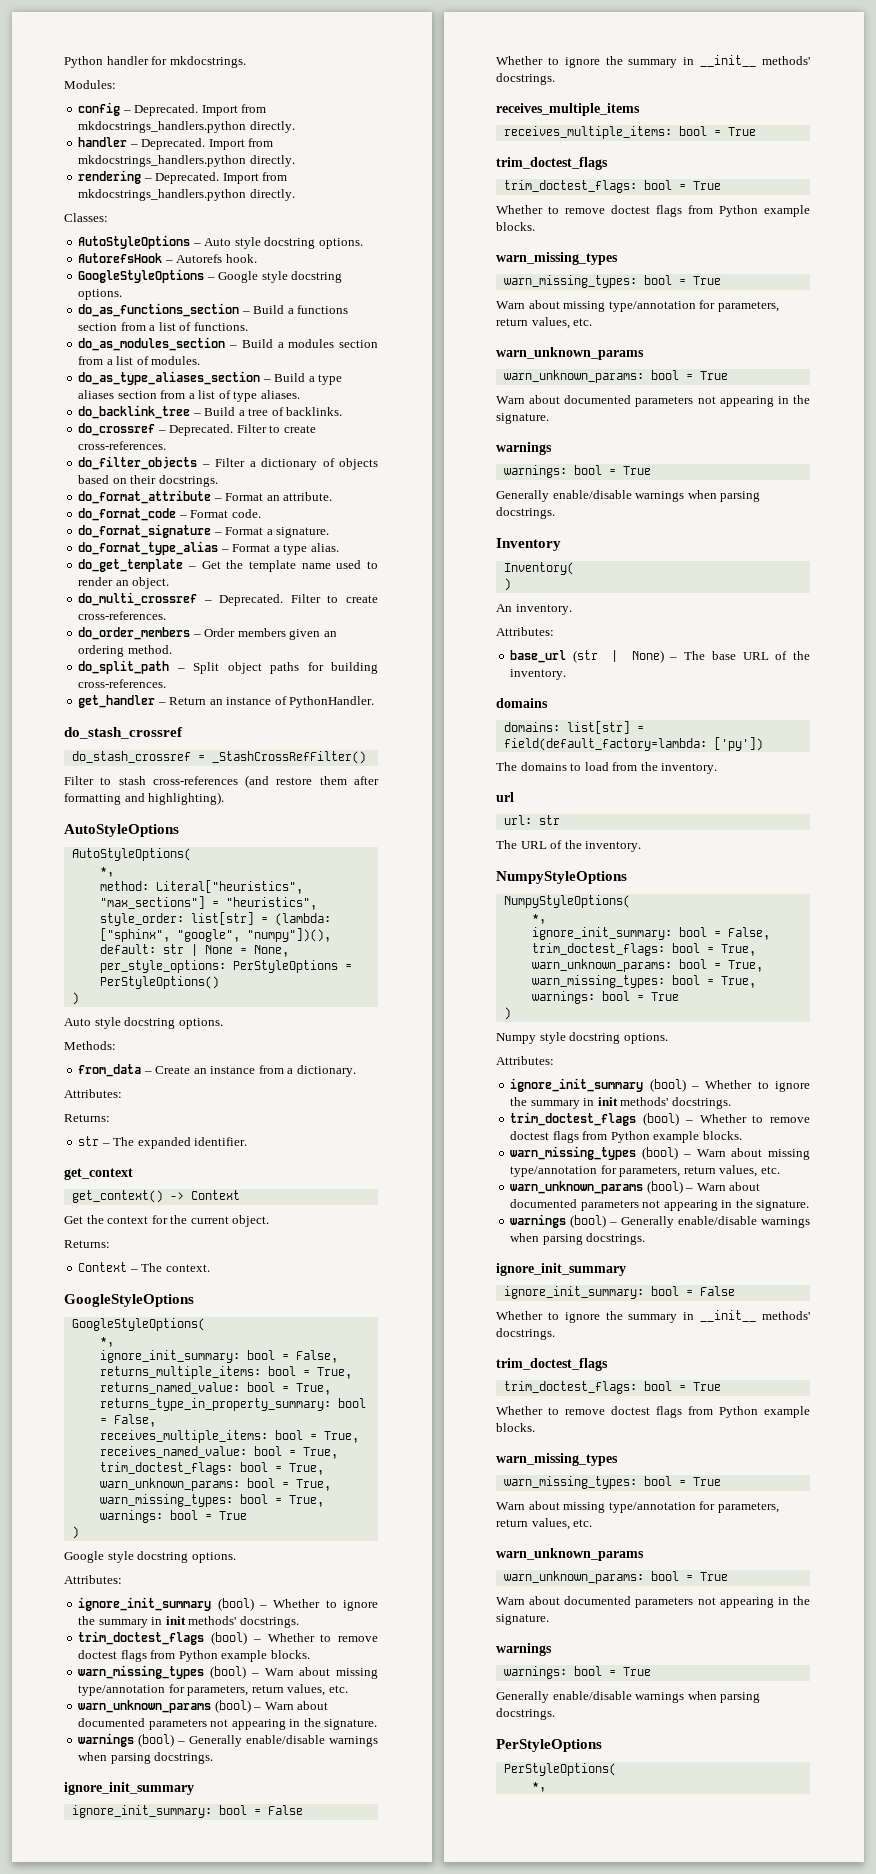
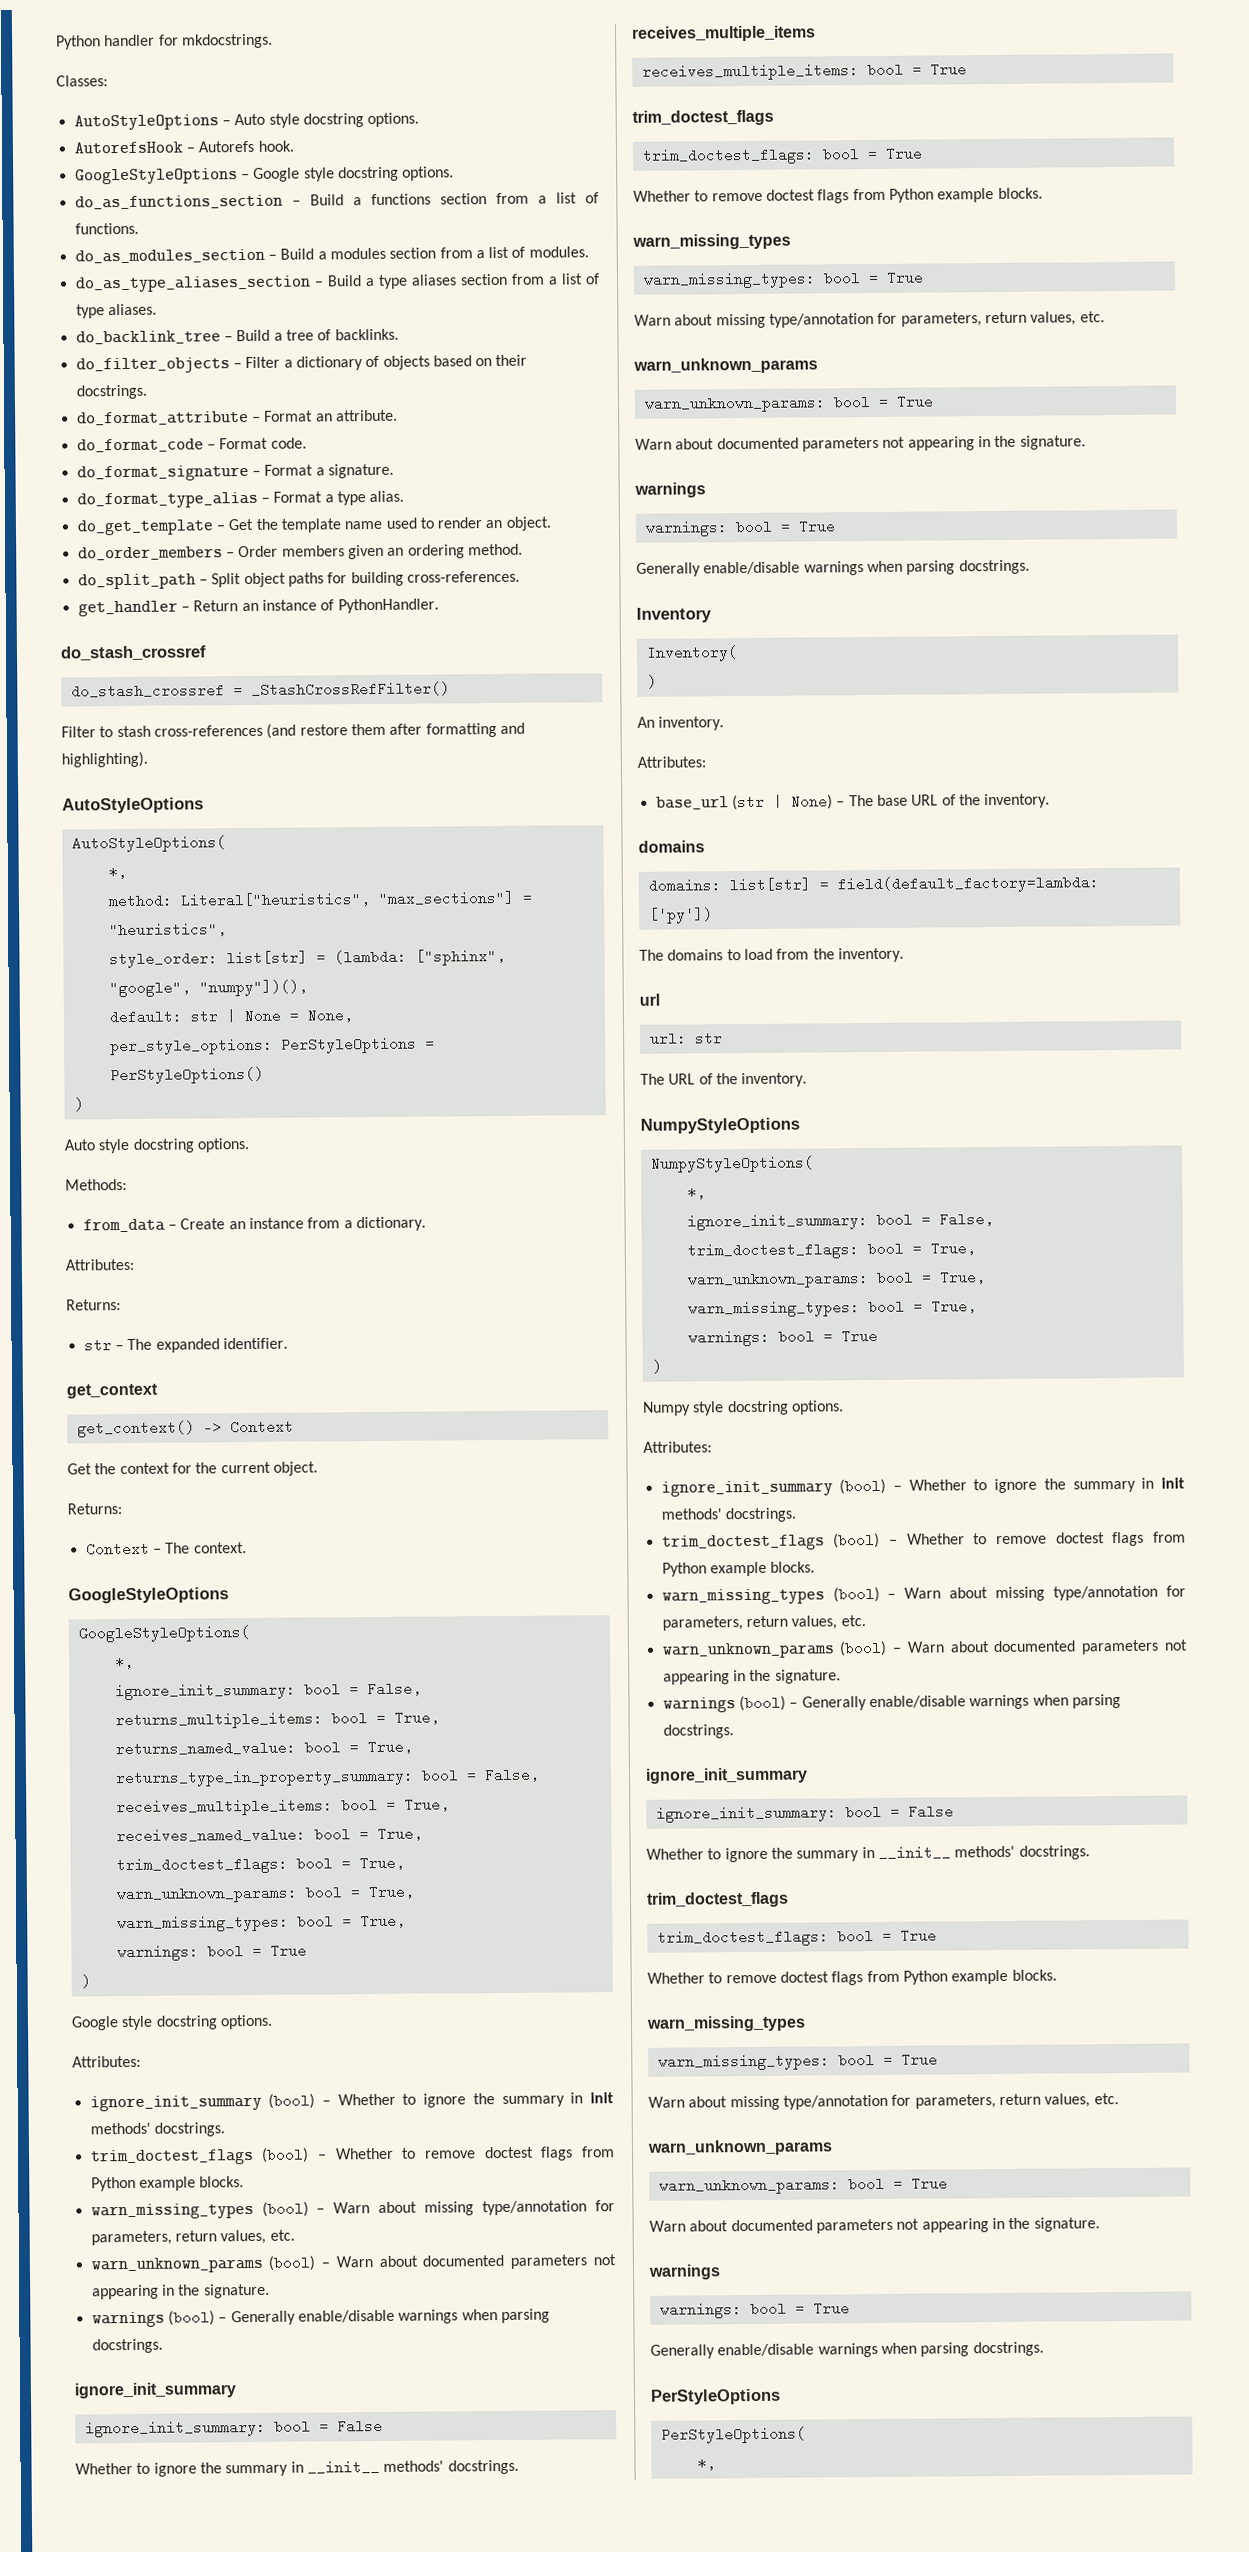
[64,80,116,89] [78,102,267,116] [78,121,295,133] [78,137,274,150] [78,155,295,167] [78,170,288,184] [78,189,295,201] // Modules: // config – Deprecated. Import from mkdocstrings_handlers.python directly. // handler – Deprecated. Import from mkdocstrings_handlers.python directly. // rendering – Deprecated. Import from mkdocstrings_handlers.python directly. -> (273, 41) none
[78,423,316,436] [78,441,167,450] // do_crossref – Deprecated. Filter to create cross-references. -> (399, 334) none
[78,592,378,606] [78,611,167,620] // do_multi_crossref – Deprecated. Filter to create cross-references. -> (552, 523) none

